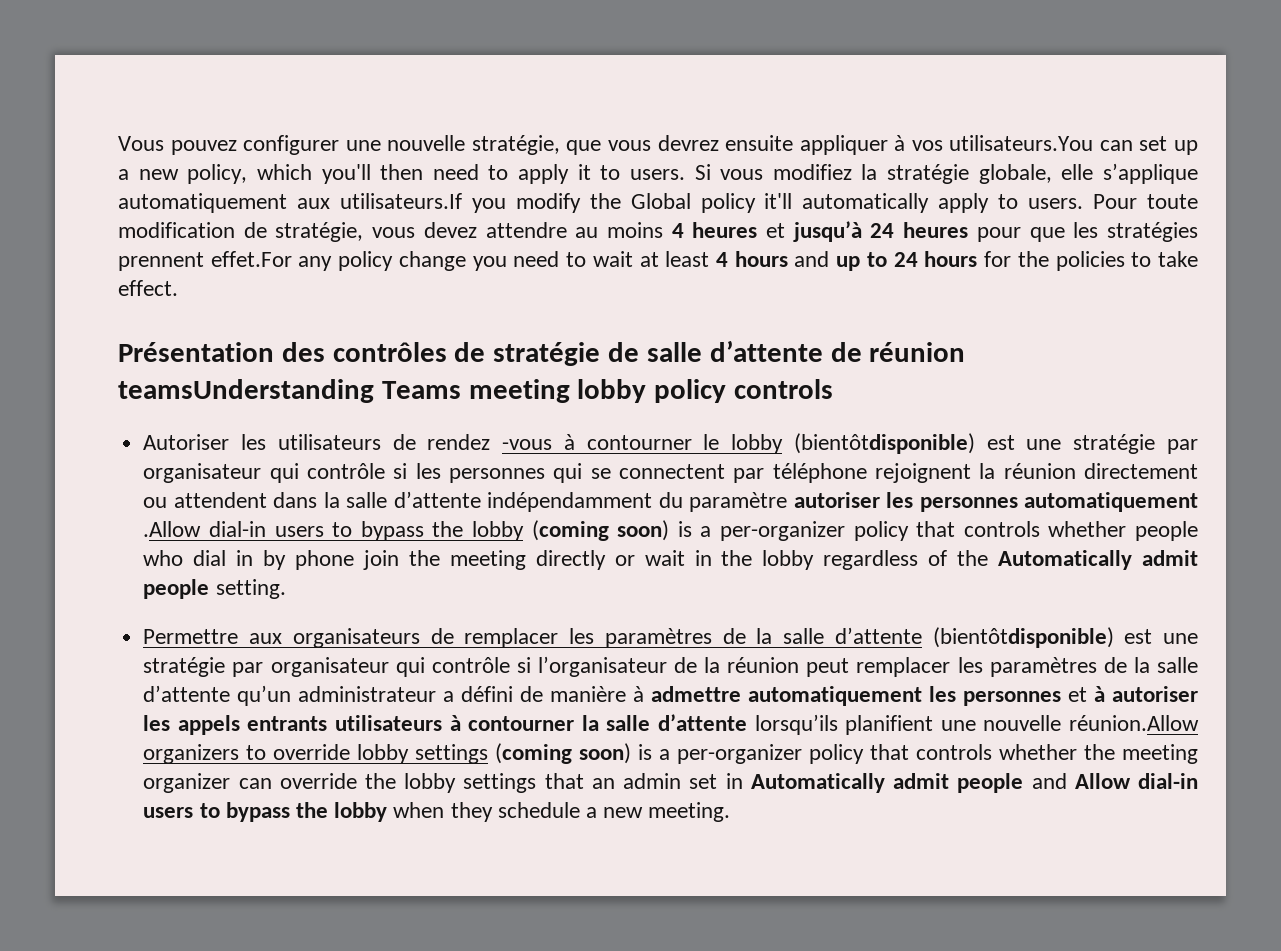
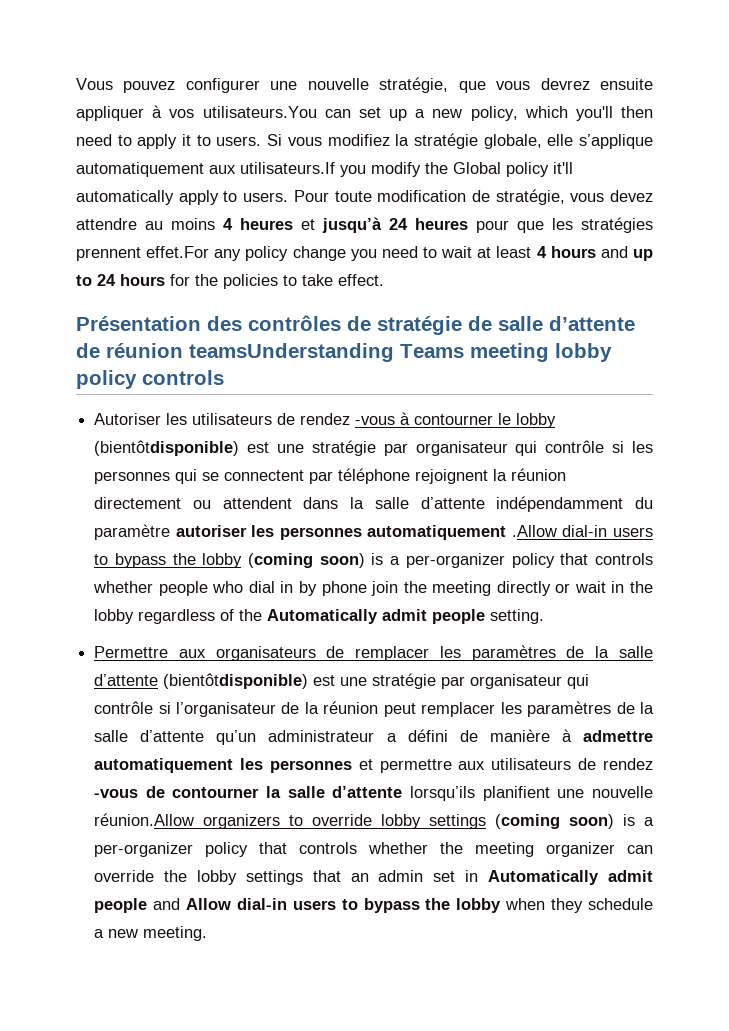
[1094,686,1198,702] [143,715,461,735] à autoriser les appels entrants utilisateurs à -> [379,758,653,773] [94,786,165,798] permettre aux utilisateurs de rendez -vous de

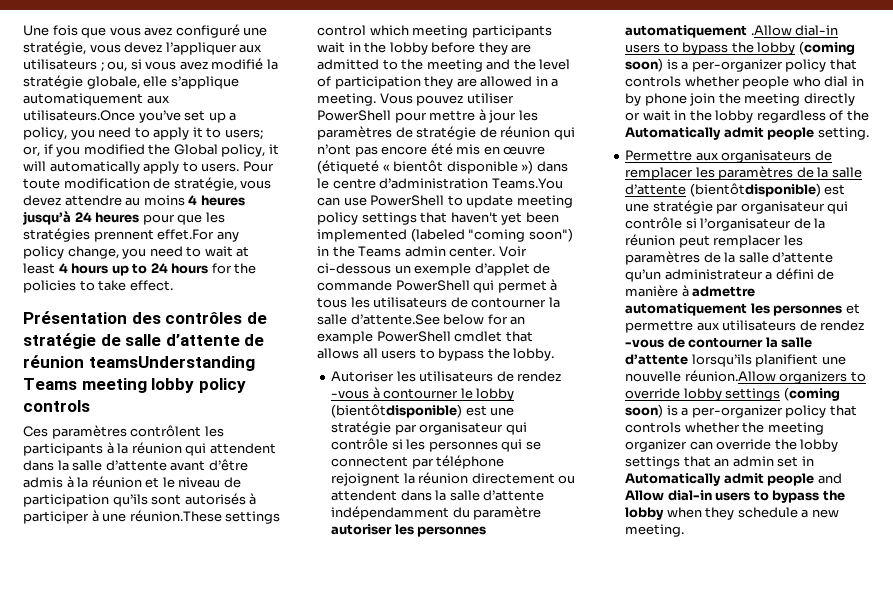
[76,77,654,93] [76,105,654,121] [76,134,390,149] Vous pouvez configurer une nouvelle stratégie, que vous devrez ensuite appliquer à vos utilisateurs.You can set up a new policy, which you'll then need to apply it to users. Si vous modifiez -> [23,24,268,38] [23,41,263,55] [23,58,264,72] Une fois que vous avez configuré une stratégie, vous devez l’appliquer aux utilisateurs ; ou, si vous avez modifié
[240,162,573,177] utilisateurs.If you modify the Global policy it'll -> [23,110,237,123] [23,127,263,140] [23,144,279,157] [23,161,46,171] utilisateurs.Once you’ve set up a policy, you need to apply it to users; or, if you modified the Global policy, it will
[301,219,315,230] et -> (245, 200) none
[292,246,346,261] change -> [67,246,119,259] change,
[600,246,628,258] and -> (109, 268) none
(224, 377) none -> [23,425,224,439] [23,442,276,456] [23,459,248,471] [23,476,241,488] [23,493,257,507] [23,510,281,524] [317,25,552,38] [317,42,532,55] [317,59,571,72] [317,76,559,89] [317,93,514,106] [317,109,538,123] [317,126,575,140] [317,143,546,157] [317,160,568,174] [317,178,563,189] [317,195,573,208] [317,212,559,225] [317,228,573,242] [317,246,527,257] [317,263,551,276] [317,279,558,293] [317,297,560,308] [317,314,526,325] [317,331,533,344] [317,348,555,361] // Ces paramètres contrôlent les participants à la réunion qui attendent dans la salle d’attente avant d’être admis à la réunion et le niveau de participation qu’ils sont autorisés à participer à une réunion.These settings control which meeting participants wait in the lobby before they are admitted to the meeting and the level of participation they are allowed in a meeting. Vous pouvez utiliser PowerShell pour mettre à jour les paramètres de stratégie de réunion qui n’ont pas encore été mis en œuvre (étiqueté « bientôt disponible ») dans le centre d’administration Teams.You can use PowerShell to update meeting policy settings that haven't yet been implemented (labeled "coming soon") in the Teams admin center. Voir ci-dessous un exemple d’applet de commande PowerShell qui permet à tous les utilisateurs de contourner la salle d’attente.See below for an example PowerShell cmdlet that allows all users to bypass the lobby.

